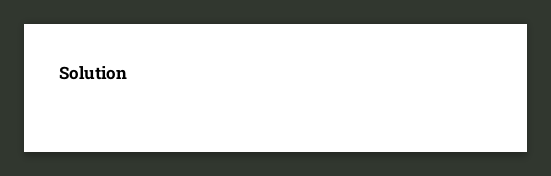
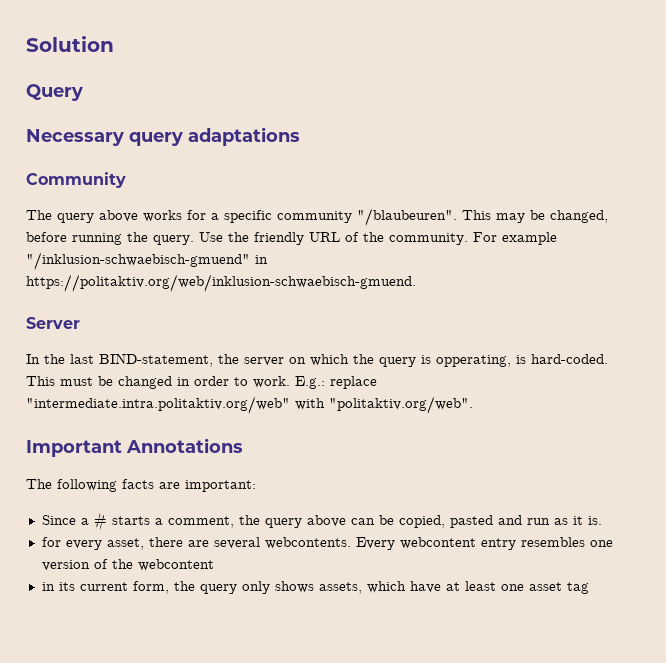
(127, 73) none -> [26,84,83,101] [26,127,300,146] [26,172,126,188] [26,208,608,226] [26,232,557,245] [26,252,268,270] [26,274,416,292] [26,317,80,329] [26,353,608,367] [26,376,377,389] [26,396,473,414] [26,438,243,457] [26,479,256,492] [41,512,602,531] [41,537,613,550] [41,559,214,571] [41,581,589,594] // Query // Necessary query adaptations // Community // The query above works for a specific community "/blaubeuren". This may be changed, before running the query. Use the friendly URL of the community. For example "/inklusion-schwaebisch-gmuend" in https://politaktiv.org/web/inklusion-schwaebisch-gmuend. // Server // In the last BIND-statement, the server on which the query is opperating, is hard-coded. This must be changed in order to work. E.g.: replace "intermediate.intra.politaktiv.org/web" with "politaktiv.org/web". // Important Annotations // The following facts are important: // Since a # starts a comment, the query above can be copied, pasted and run as it is. // for every asset, there are several webcontents. Every webcontent entry resembles one version of the webcontent // in its current form, the query only shows assets, which have at least one asset tag

